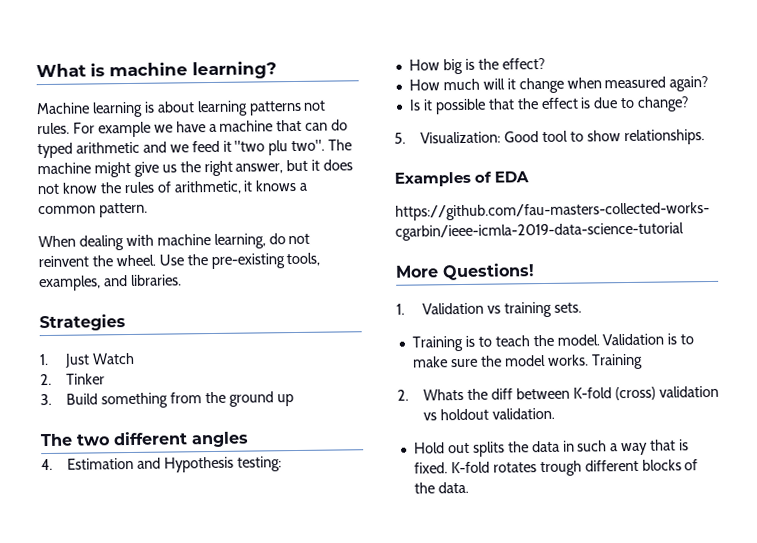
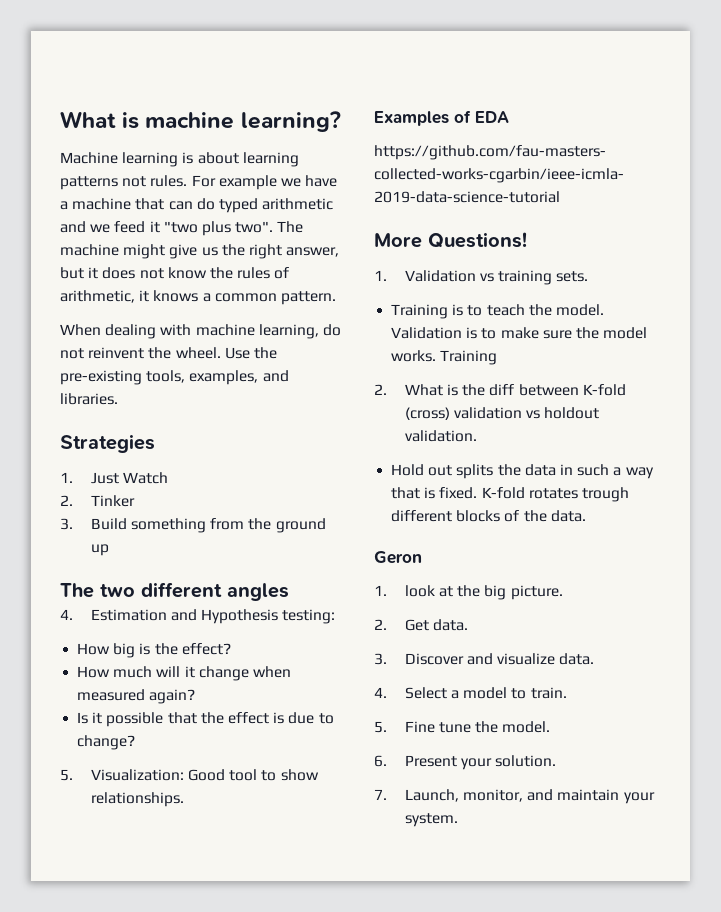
[268,140,289,156] plu -> [201,221,231,236] plus
[423,388,465,401] Whats -> [404,384,458,396] What is
(469, 487) none -> [374,551,422,564] [374,585,563,600] [374,619,468,631] [374,653,595,665] [374,687,567,699] [374,721,551,733] [374,755,557,770] [374,789,655,804] [404,813,458,827] // Geron // 1. look at the big picture. // 2. Get data. // 3. Discover and visualize data. // 4. Select a model to train. // 5. Fine tune the model. // 6. Present your solution. // 7. Launch, monitor, and maintain your system.

